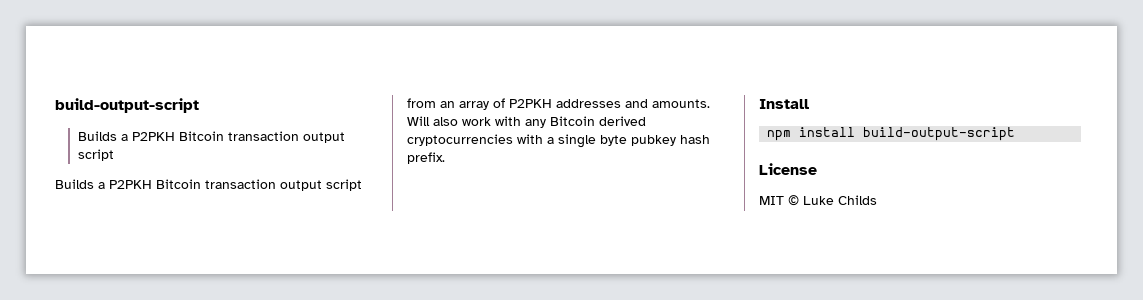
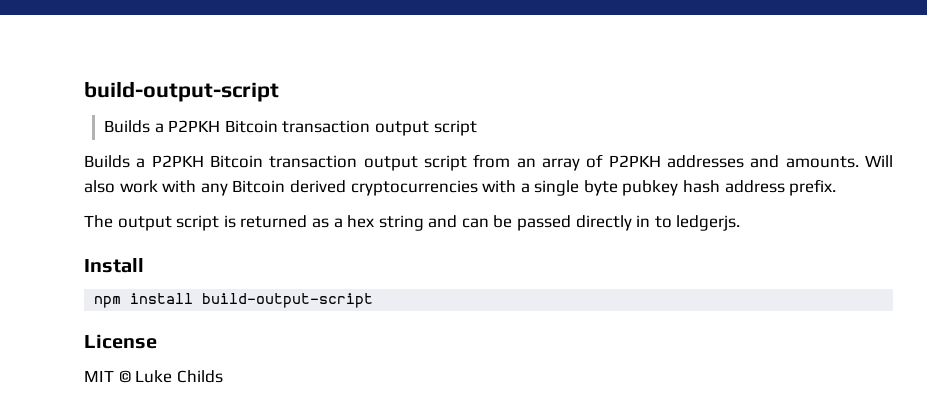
(710, 139) none -> [724,180,785,193] address
(445, 158) none -> [84,215,741,231] // The output script is returned as a hex string and can be passed directly in to ledgerjs.

